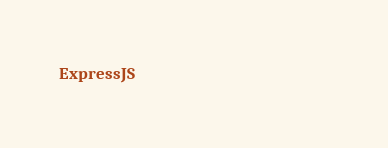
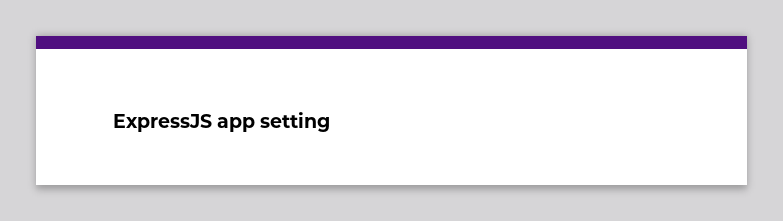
(135, 75) none -> [217,112,331,132] app setting

